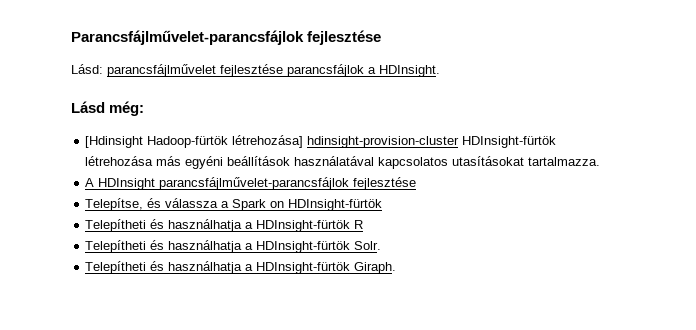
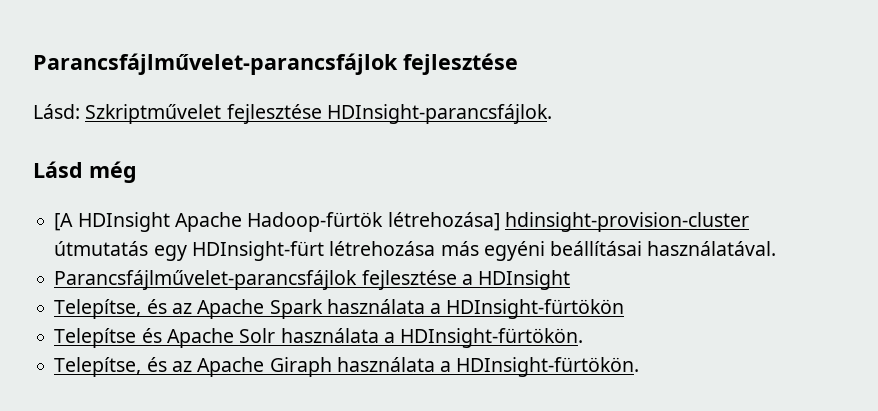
[107,64,440,77] [71,101,145,116] [85,135,557,148] [85,156,601,169] [85,177,417,190] [85,198,383,211] [85,219,364,232] [85,240,382,253] [85,261,397,274] parancsfájlművelet fejlesztése parancsfájlok a HDInsight. // Lásd még: // [Hdinsight Hadoop-fürtök létrehozása] hdinsight-provision-cluster HDInsight-fürtök létrehozása más egyéni beállítások használatával kapcsolatos utasításokat tartalmazza. // A HDInsight parancsfájlművelet-parancsfájlok fejlesztése // Telepítse, és válassza a Spark on HDInsight-fürtök // Telepítheti és használhatja a HDInsight-fürtök R // Telepítheti és használhatja a HDInsight-fürtök Solr. // Telepítheti és használhatja a HDInsight-fürtök Giraph. -> [85,104,552,124] [33,161,137,183] [54,212,749,232] [54,241,777,261] [54,270,571,290] [54,299,625,319] [54,328,584,348] [54,357,640,377] Szkriptművelet fejlesztése HDInsight-parancsfájlok. // Lásd még // [A HDInsight Apache Hadoop-fürtök létrehozása] hdinsight-provision-cluster útmutatás egy HDInsight-fürt létrehozása más egyéni beállításai használatával. // Parancsfájlművelet-parancsfájlok fejlesztése a HDInsight // Telepítse, és az Apache Spark használata a HDInsight-fürtökön // Telepítse és Apache Solr használata a HDInsight-fürtökön. // Telepítse, és az Apache Giraph használata a HDInsight-fürtökön.

